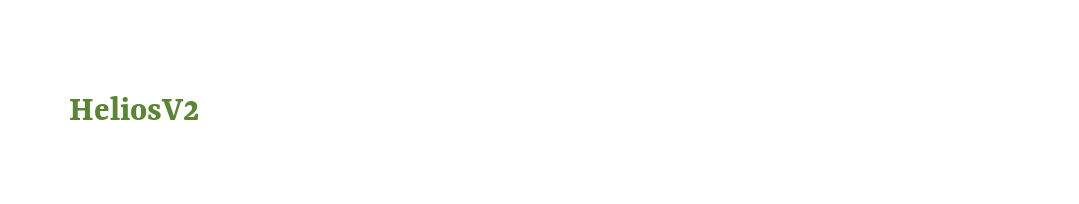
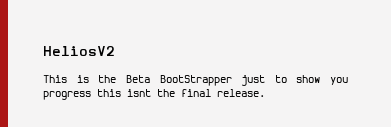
(199, 108) none -> [43,75,348,86] [43,89,265,100] // This is the Beta BootStrapper just to show you progress this isnt the final release.

